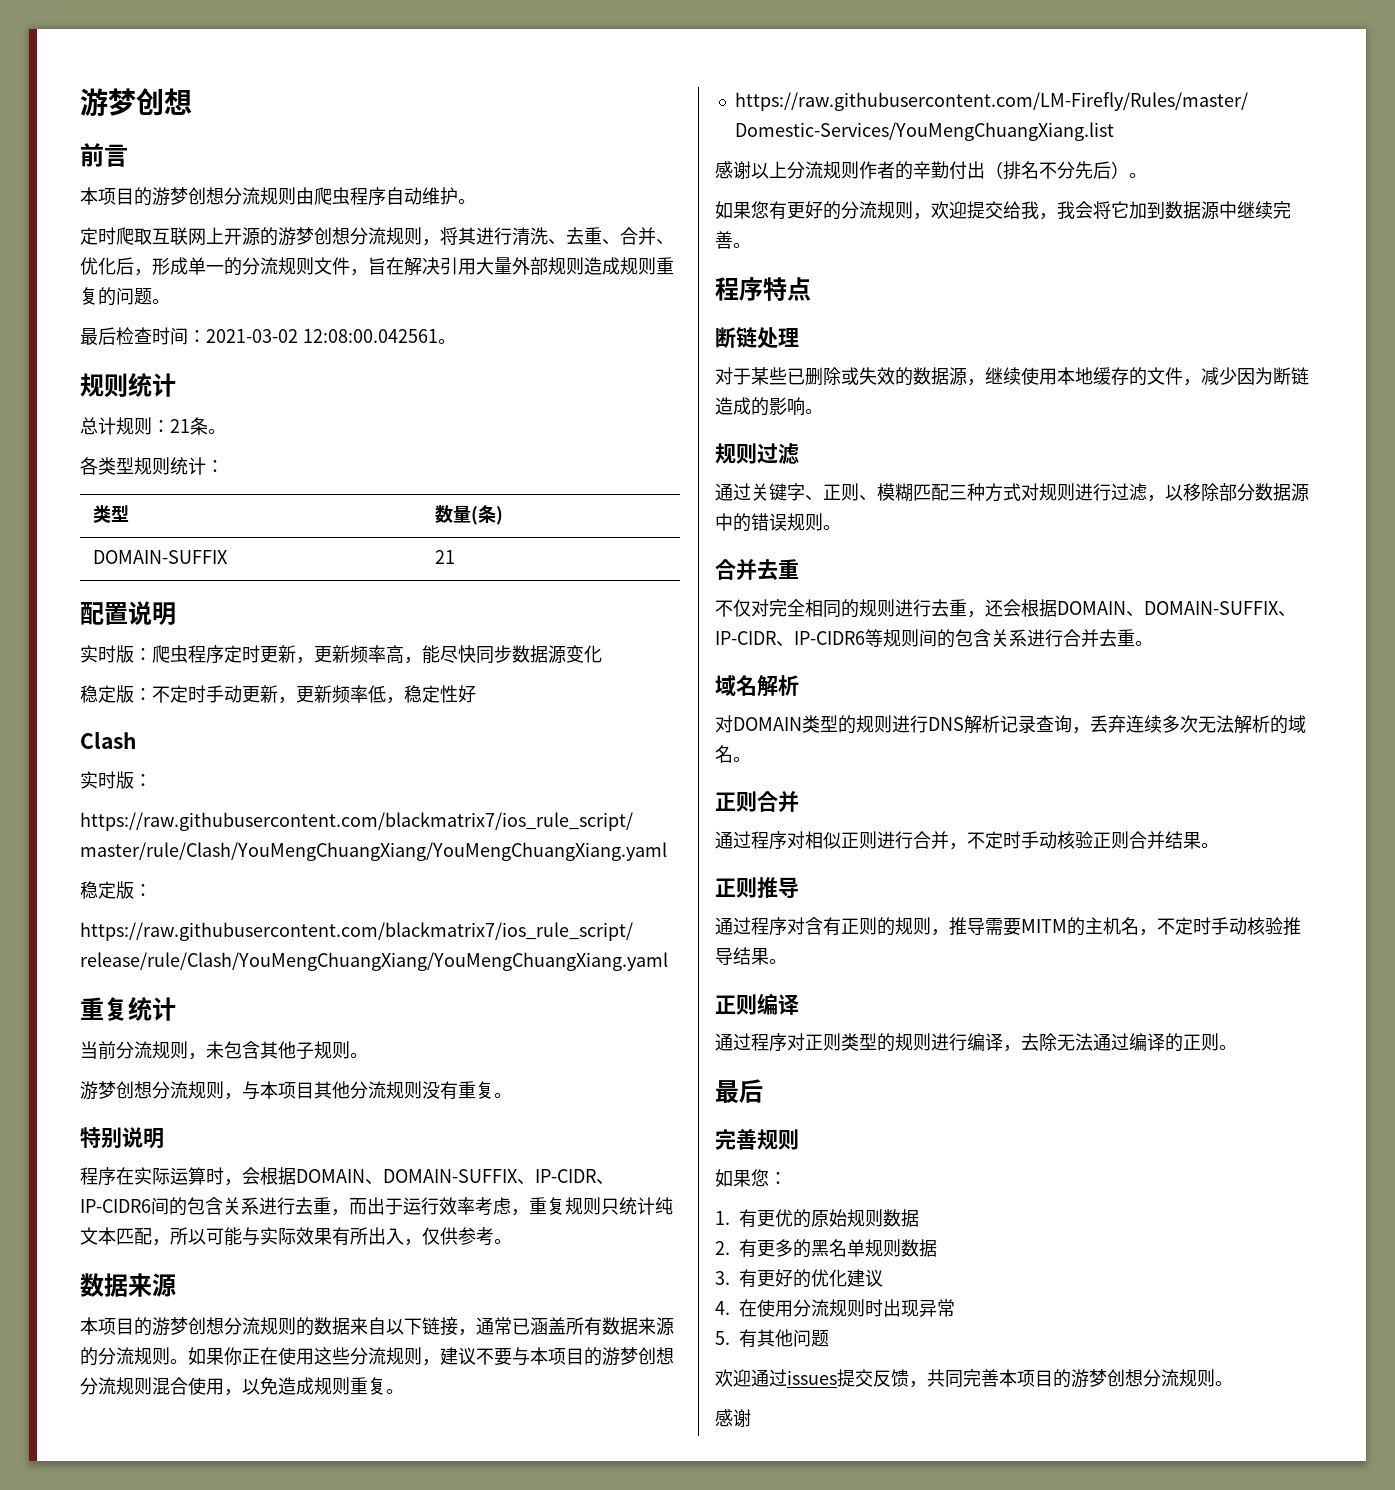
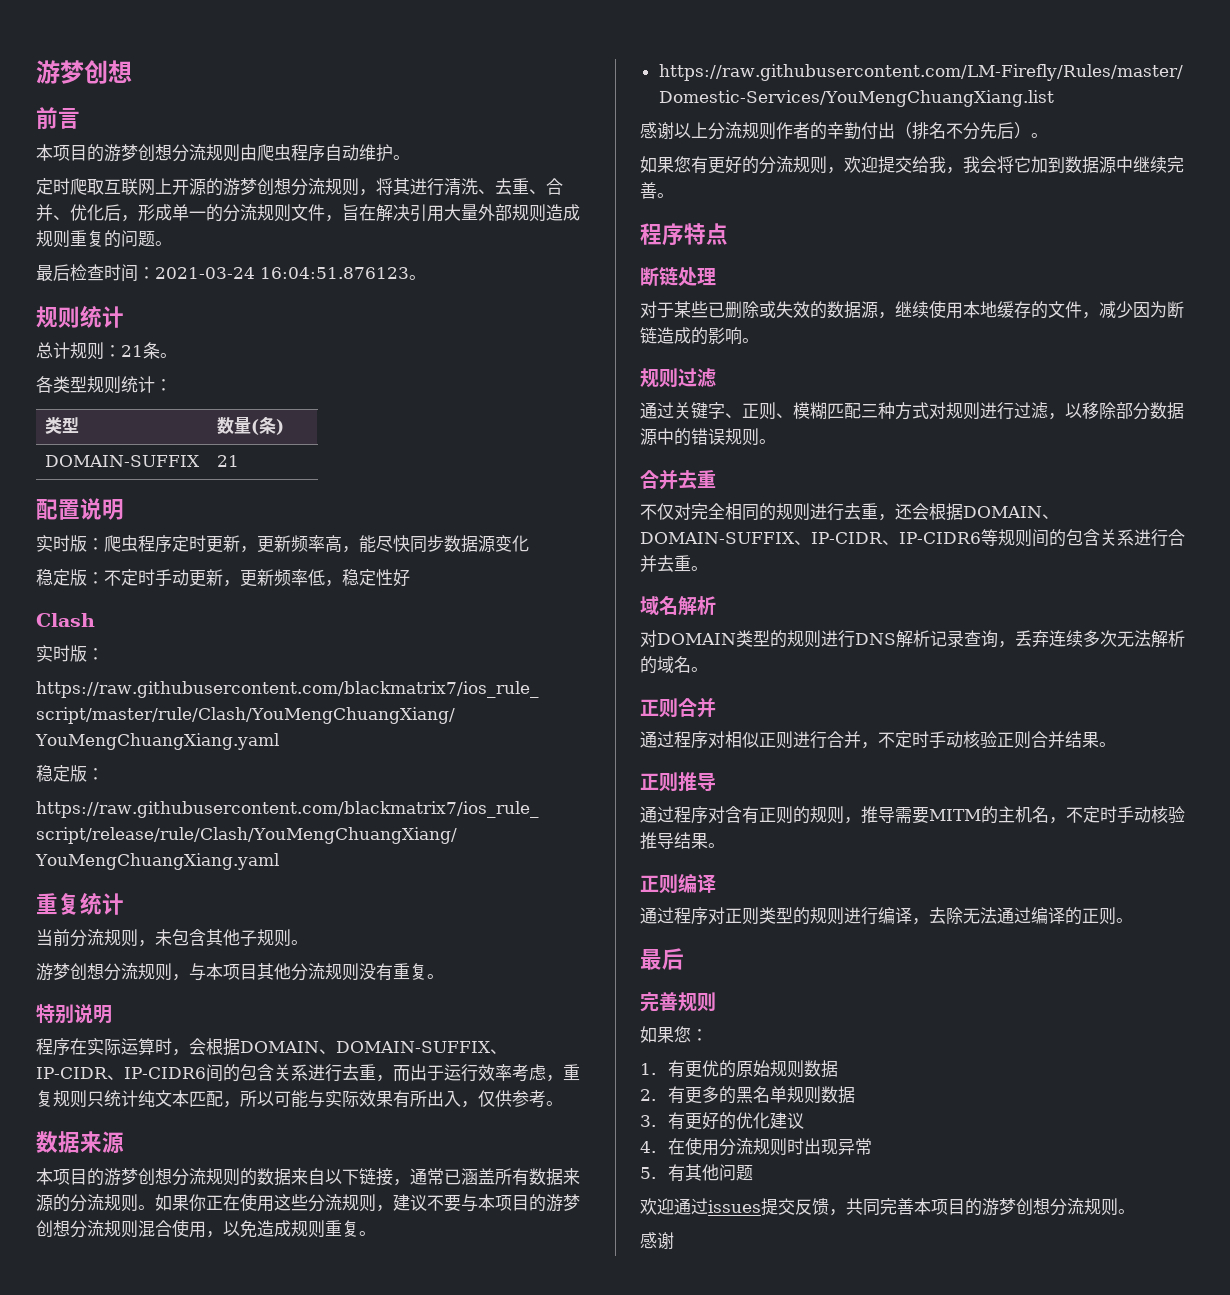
[206,329,438,343] 2021-03-02 12:08:00.042561 -> [155,267,409,279] 2021-03-24 16:04:51.876123

